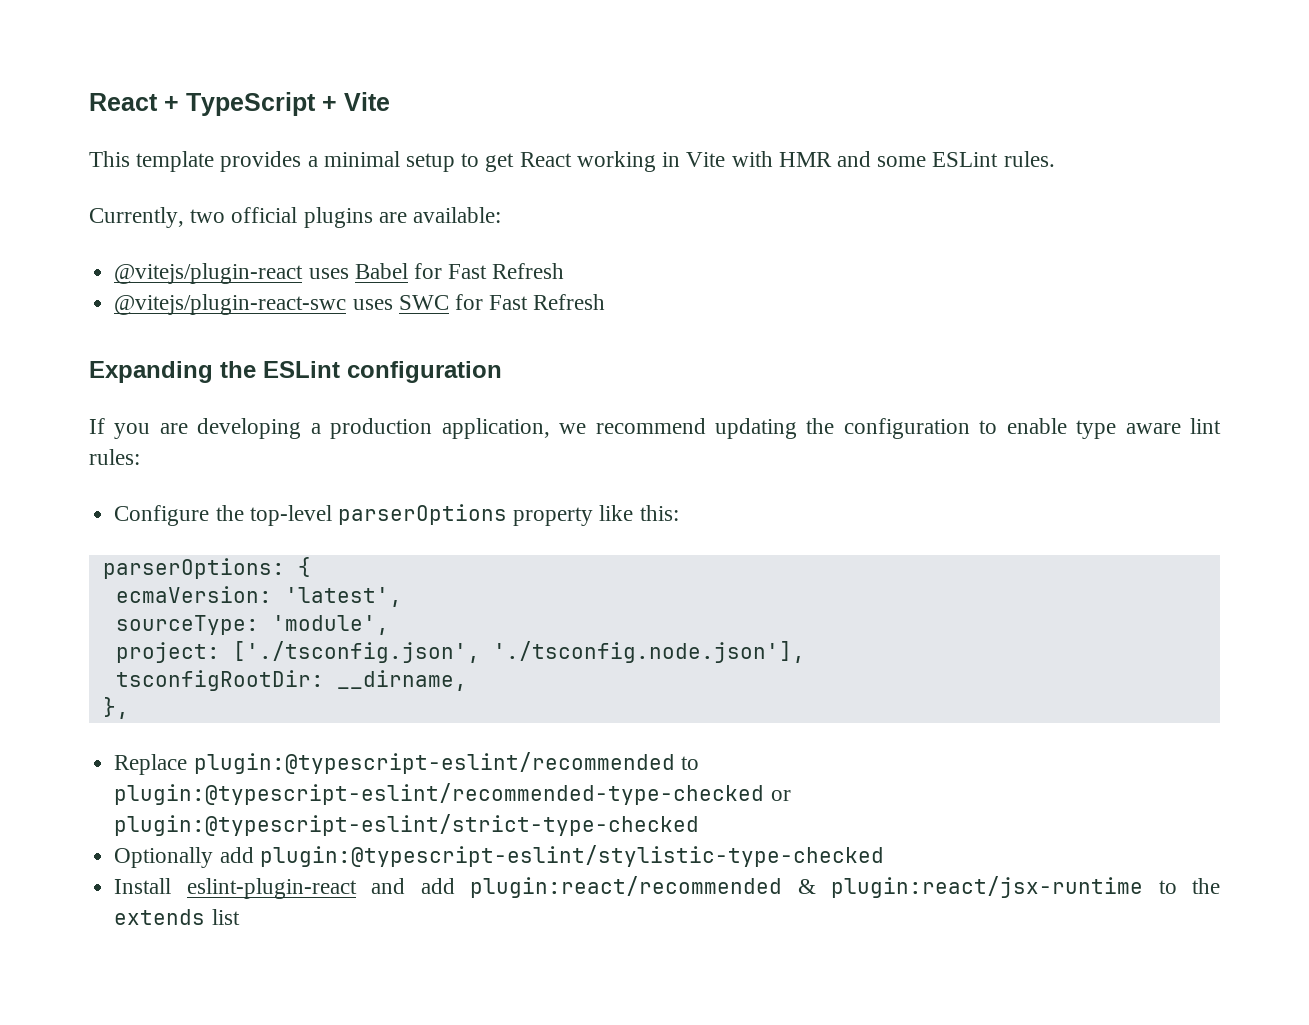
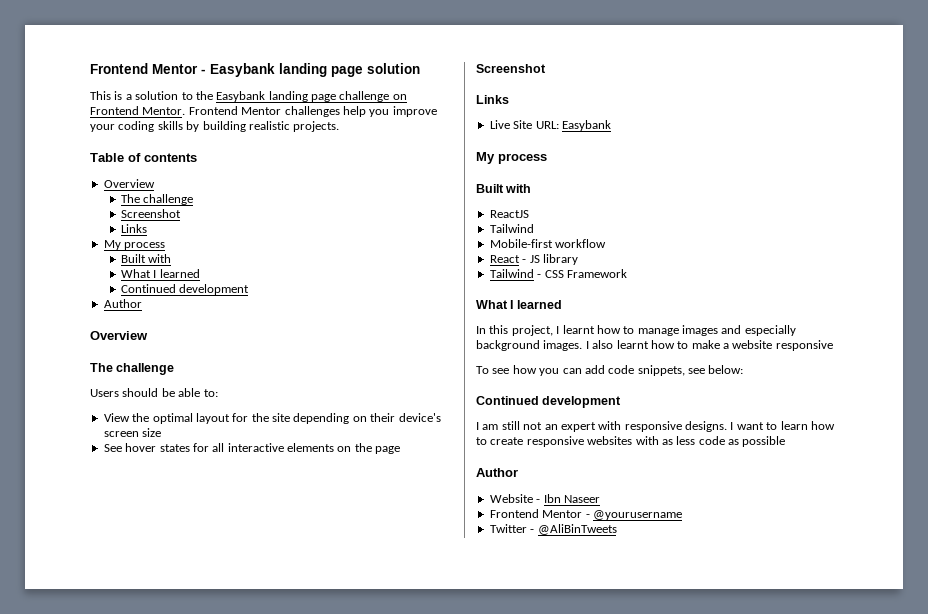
[89,92,390,116] [89,151,1055,172] [89,207,502,228] [114,263,565,284] [114,294,606,315] [89,361,502,383] [89,418,1221,439] [89,449,140,465] [114,504,679,526] [102,557,311,579] [115,586,402,607] [115,615,389,635] [115,641,805,663] [115,670,467,691] [102,697,129,719] [114,752,699,775] [114,783,791,805] [114,814,700,836] [114,845,884,868] [114,876,1220,899] [114,909,240,925] React + TypeScript + Vite // This template provides a minimal setup to get React working in Vite with HMR and some ESLint rules. // Currently, two official plugins are available: // @vitejs/plugin-react uses Babel for Fast Refresh // @vitejs/plugin-react-swc uses SWC for Fast Refresh // Expanding the ESLint configuration // If you are developing a production application, we recommend updating the configuration to enable type aware lint rules: // Configure the top-level parserOptions property like this: // parserOptions: { // ecmaVersion: 'latest', // sourceType: 'module', // project: ['./tsconfig.json', './tsconfig.node.json'], // tsconfigRootDir: __dirname, // }, // Replace plugin:@typescript-eslint/recommended to plugin:@typescript-eslint/recommended-type-checked or plugin:@typescript-eslint/strict-type-checked // Optionally add plugin:@typescript-eslint/stylistic-type-checked // Install eslint-plugin-react and add plugin:react/recommended & plugin:react/jsx-runtime to the extends list -> [90,63,420,77] [90,91,407,102] [90,106,437,117] [90,121,340,132] [90,153,197,162] [103,179,155,188] [120,194,194,205] [120,209,181,218] [120,224,147,233] [103,240,166,250] [120,254,172,263] [120,269,200,278] [120,284,250,295] [103,299,142,308] [90,331,148,340] [90,363,175,375] [90,388,218,397] [103,413,441,424] [103,428,162,437] [103,443,401,454] [476,64,546,73] [476,95,509,104] [489,120,611,131] [476,152,547,164] [476,184,532,193] [489,210,529,218] [489,224,534,233] [489,239,607,248] [489,254,578,265] [489,269,627,278] [476,300,562,309] [476,325,796,336] [476,340,833,351] [476,365,744,376] [476,396,622,408] [476,421,835,432] [476,436,786,447] [476,468,518,477] [489,494,600,503] [489,509,682,520] [489,524,617,535] Frontend Mentor - Easybank landing page solution // This is a solution to the Easybank landing page challenge on Frontend Mentor. Frontend Mentor challenges help you improve your coding skills by building realistic projects. // Table of contents // Overview // The challenge // Screenshot // Links // My process // Built with // What I learned // Continued development // Author // Overview // The challenge // Users should be able to: // View the optimal layout for the site depending on their device's screen size // See hover states for all interactive elements on the page // Screenshot // Links // Live Site URL: Easybank // My process // Built with // ReactJS // Tailwind // Mobile-first workflow // React - JS library // Tailwind - CSS Framework // What I learned // In this project, I learnt how to manage images and especially background images. I also learnt how to make a website responsive // To see how you can add code snippets, see below: // Continued development // I am still not an expert with responsive designs. I want to learn how to create responsive websites with as less code as possible // Author // Website - Ibn Naseer // Frontend Mentor - @yourusername // Twitter - @AliBinTweets

